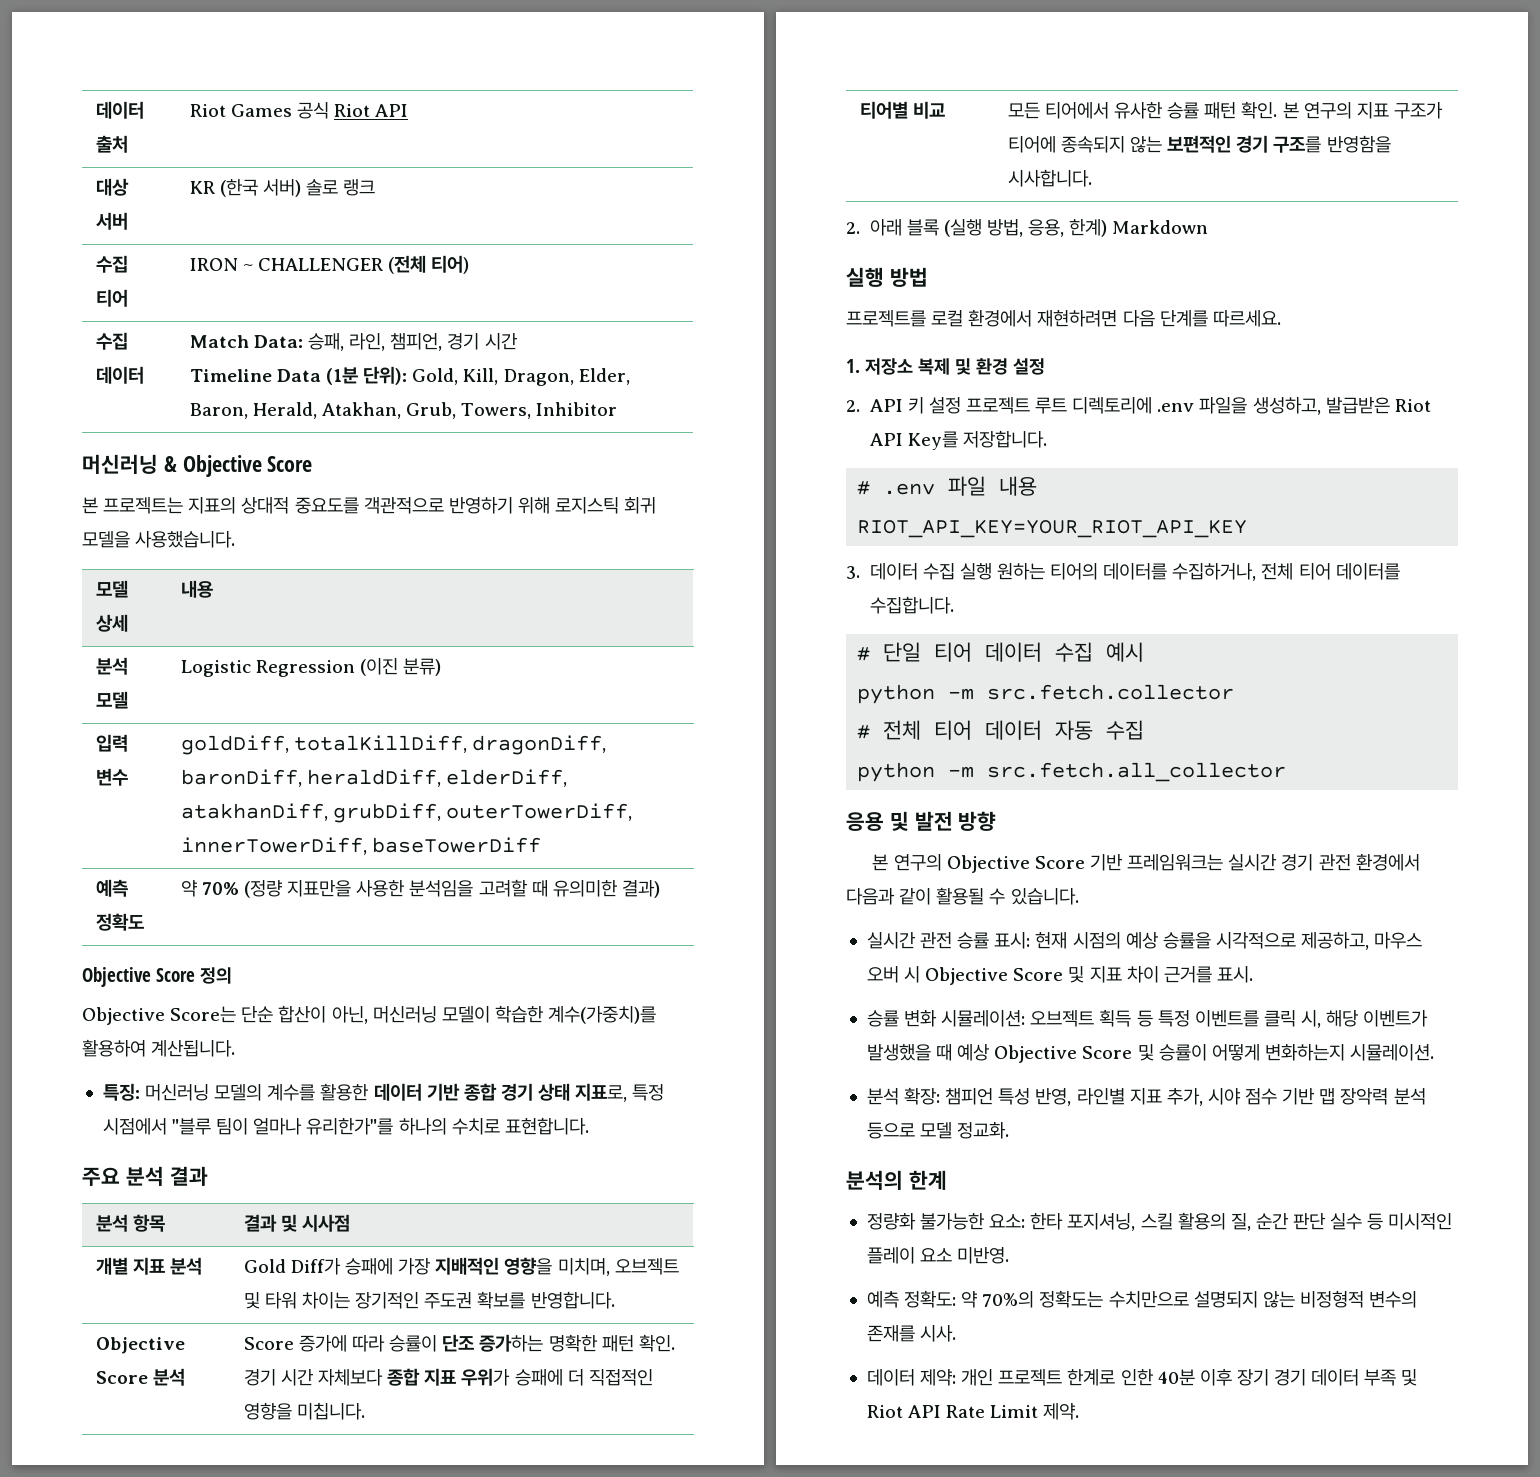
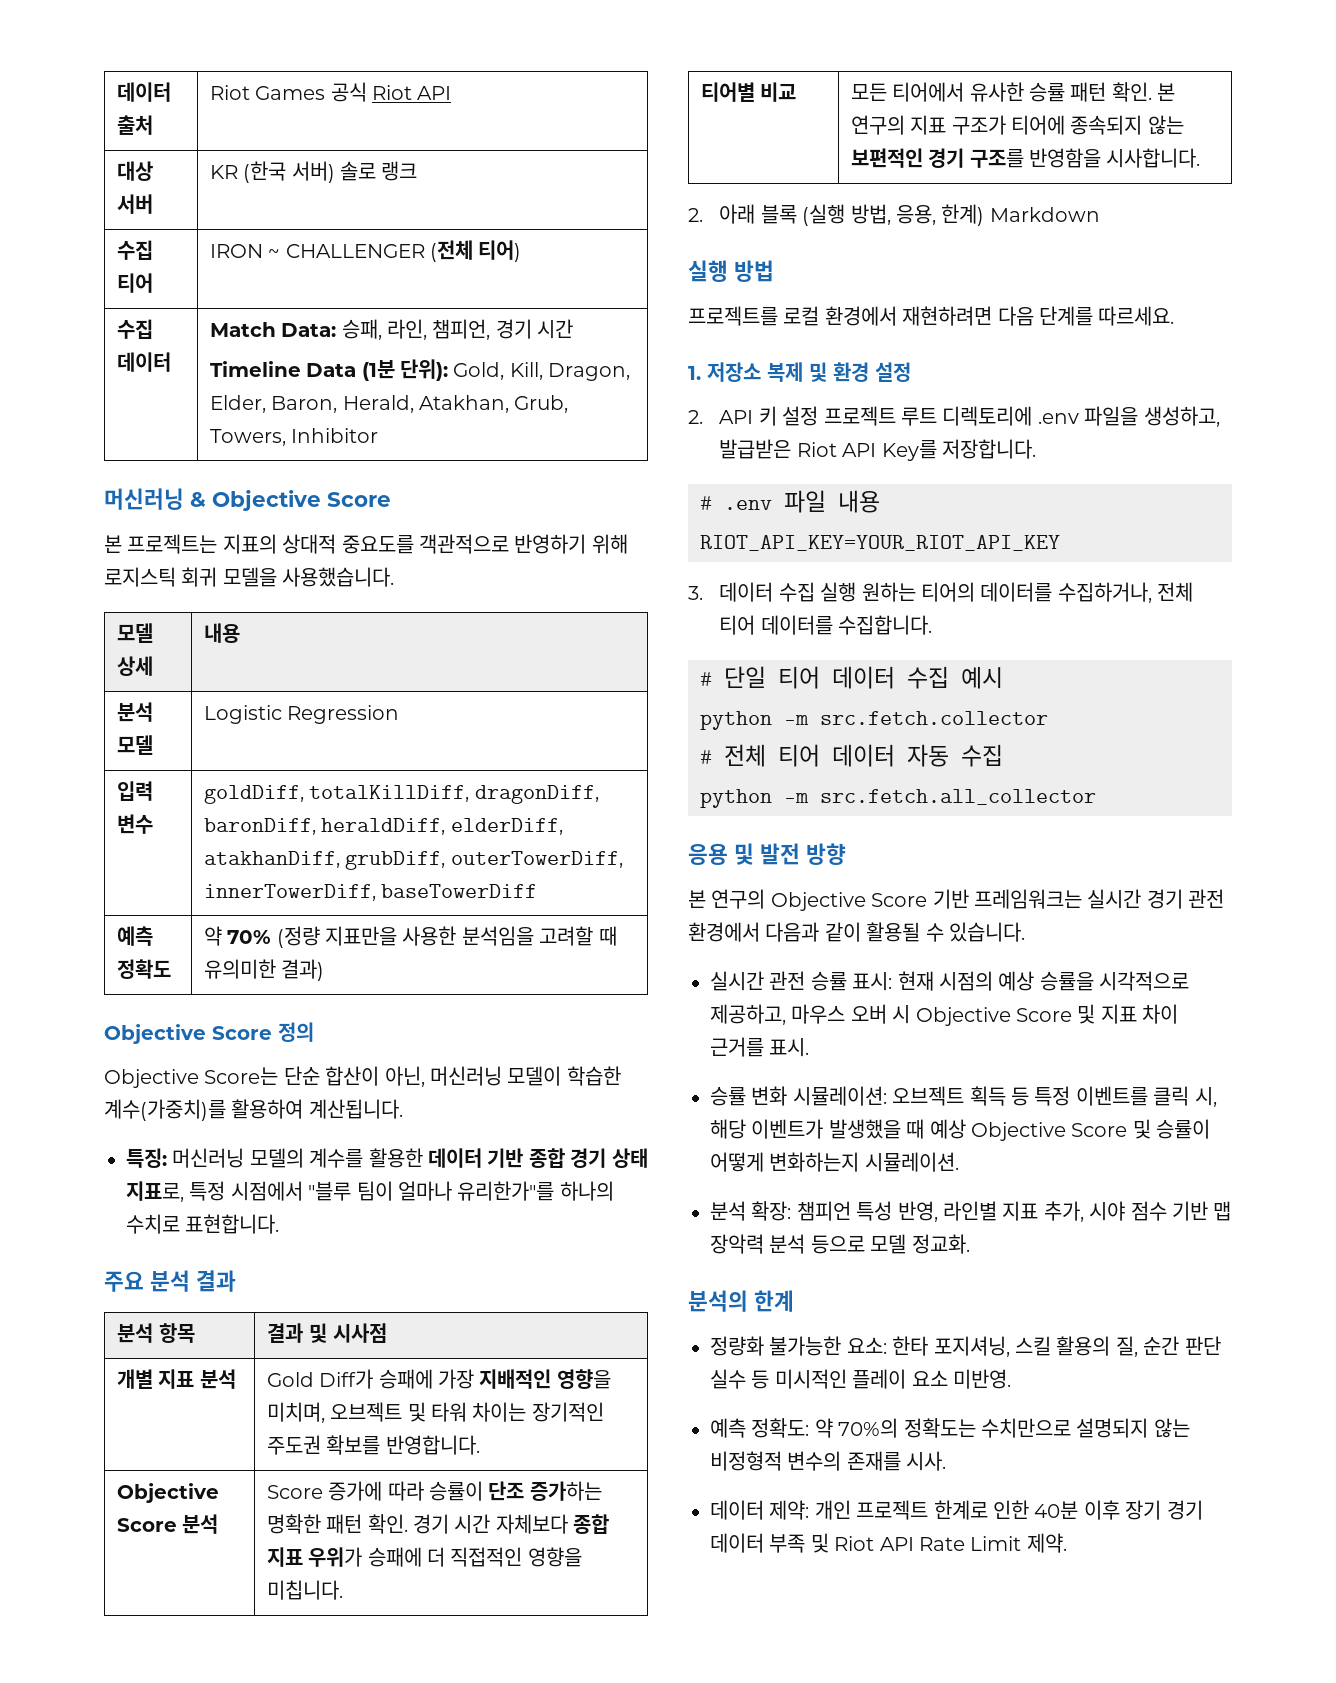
[360,658,442,676] (이진 분류) -> (400, 714) none

